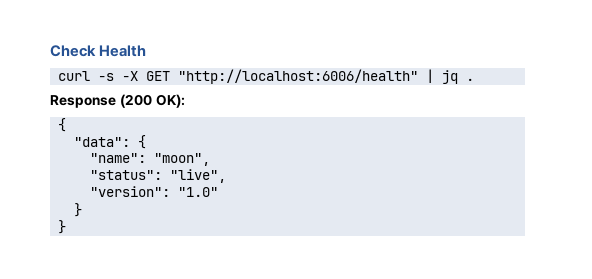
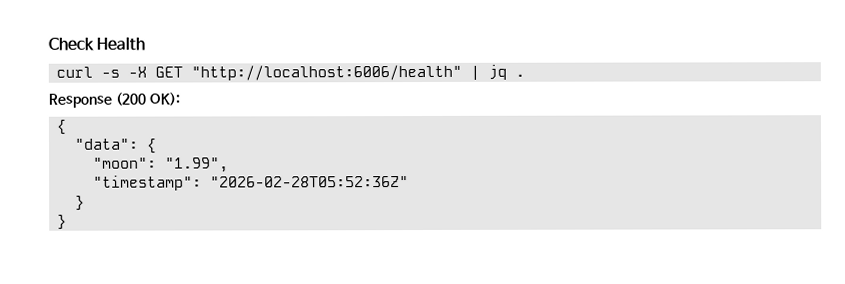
[90,153,211,166] [90,169,227,183] [90,186,219,197] "name": "moon", // "status": "live", // "version": "1.0" -> [93,157,230,173] [93,175,410,191] "moon": "1.99", // "timestamp": "2026-02-28T05:52:36Z"

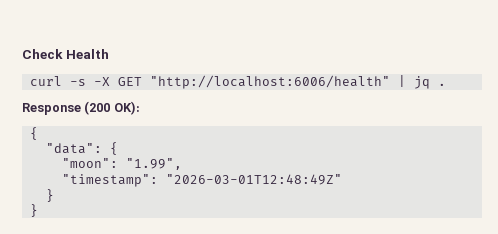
[210,176,410,188] "2026-02-28T05:52:36Z" -> [165,174,342,185] "2026-03-01T12:48:49Z"

